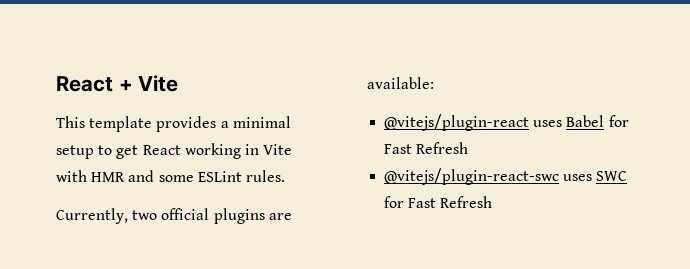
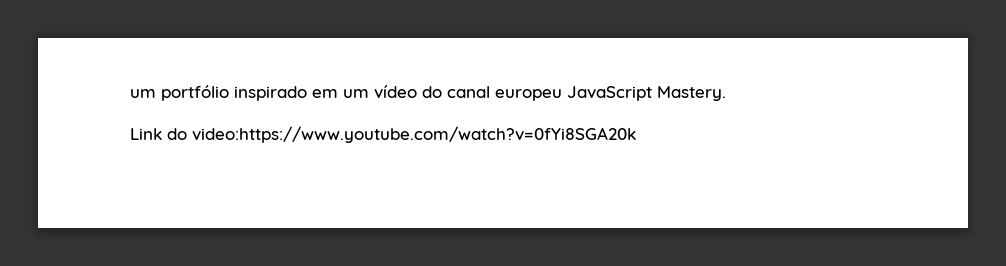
[56,75,179,92] [56,116,291,132] [56,143,293,159] [56,170,285,182] [56,208,292,224] [367,77,434,89] [384,114,629,131] [384,142,469,154] [384,168,628,185] [384,196,493,208] React + Vite // This template provides a minimal setup to get React working in Vite with HMR and some ESLint rules. // Currently, two official plugins are available: // @vitejs/plugin-react uses Babel for Fast Refresh // @vitejs/plugin-react-swc uses SWC for Fast Refresh -> [130,85,726,101] [130,126,636,143] um portfólio inspirado em um vídeo do canal europeu JavaScript Mastery. // Link do video:https://www.youtube.com/watch?v=0fYi8SGA20k

